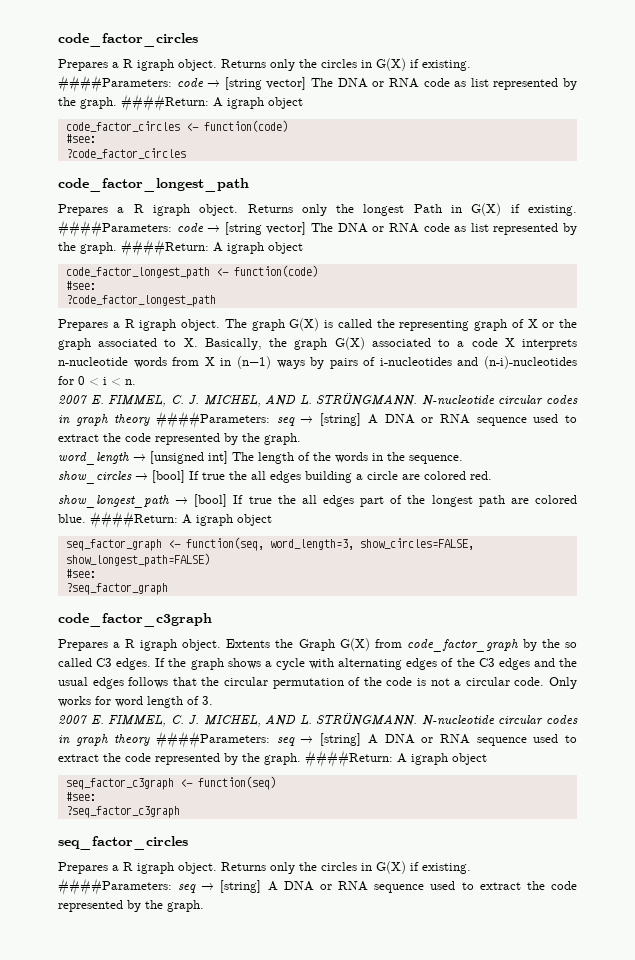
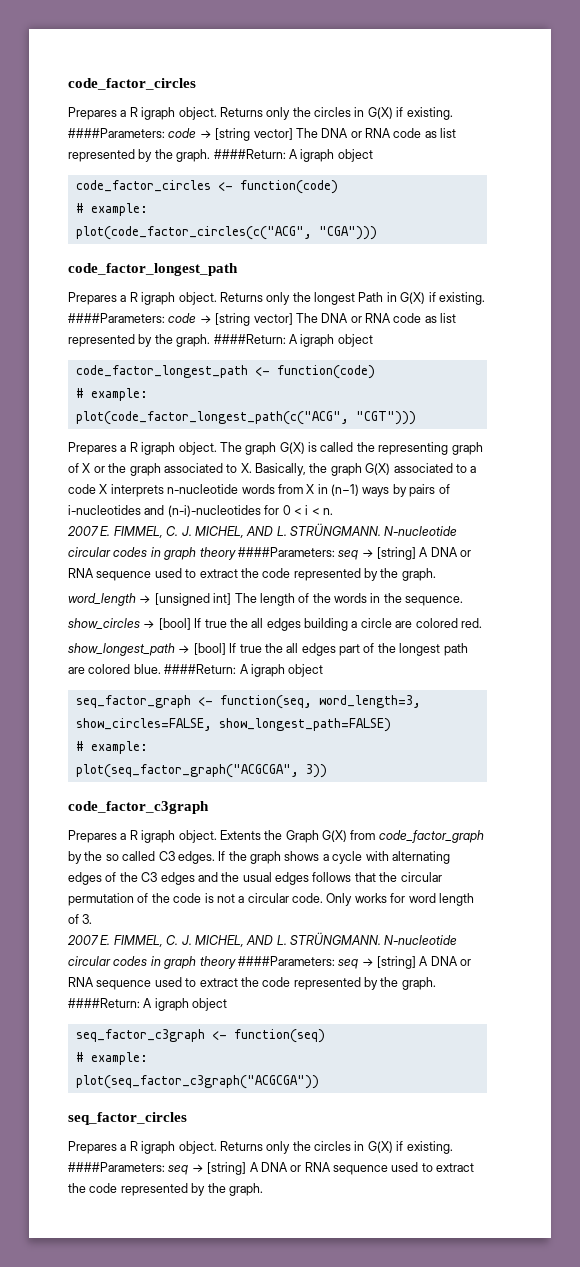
[65,134,96,143] [65,148,186,159] #see: // ?code_factor_circles -> [75,203,148,216] [75,226,377,240] # example: // plot(code_factor_circles(c("ACG", "CGA")))
[65,281,96,290] [65,295,216,307] #see: // ?code_factor_longest_path -> [75,388,148,401] [75,411,416,425] # example: // plot(code_factor_longest_path(c("ACG", "CGT")))
[65,569,96,578] [65,583,168,595] #see: // ?seq_factor_graph -> [75,741,148,754] [75,764,327,778] # example: // plot(seq_factor_graph("ACGCGA", 3))
[65,792,96,801] [65,806,180,818] #see: // ?seq_factor_c3graph -> [75,1052,148,1065] [75,1075,319,1089] # example: // plot(seq_factor_c3graph("ACGCGA"))

